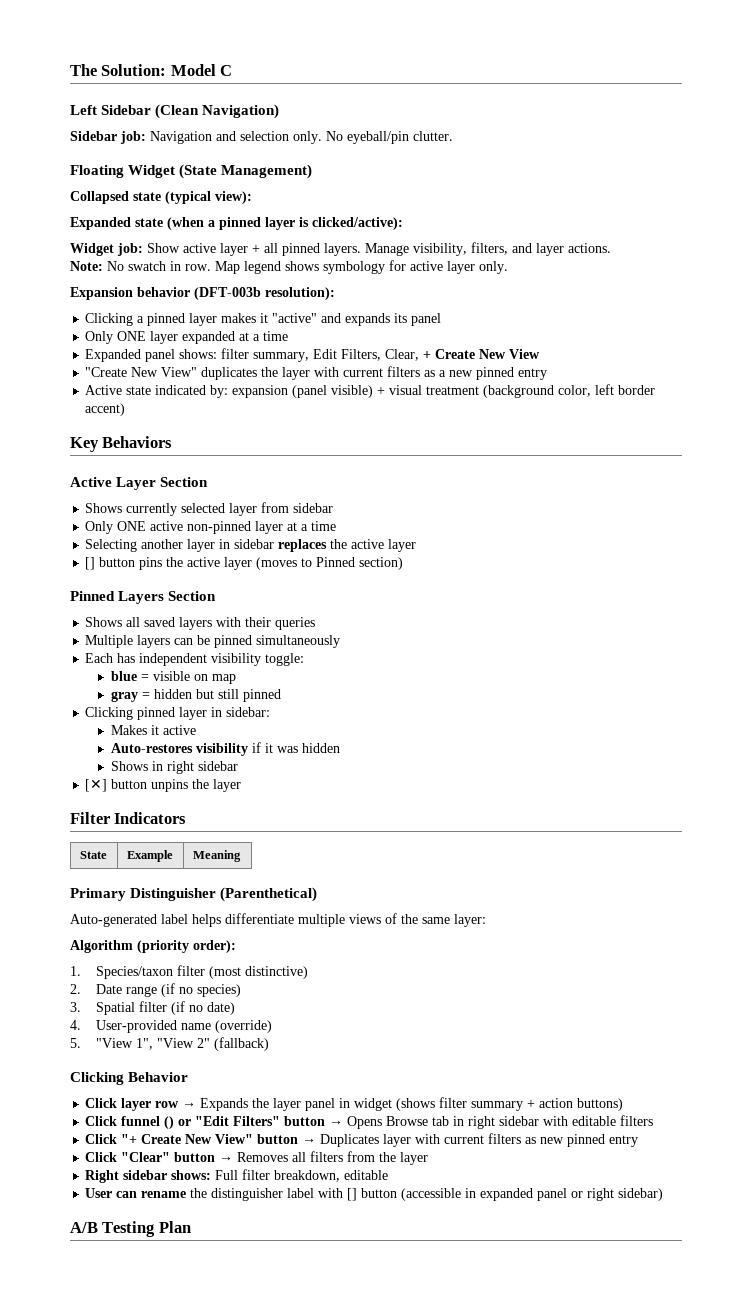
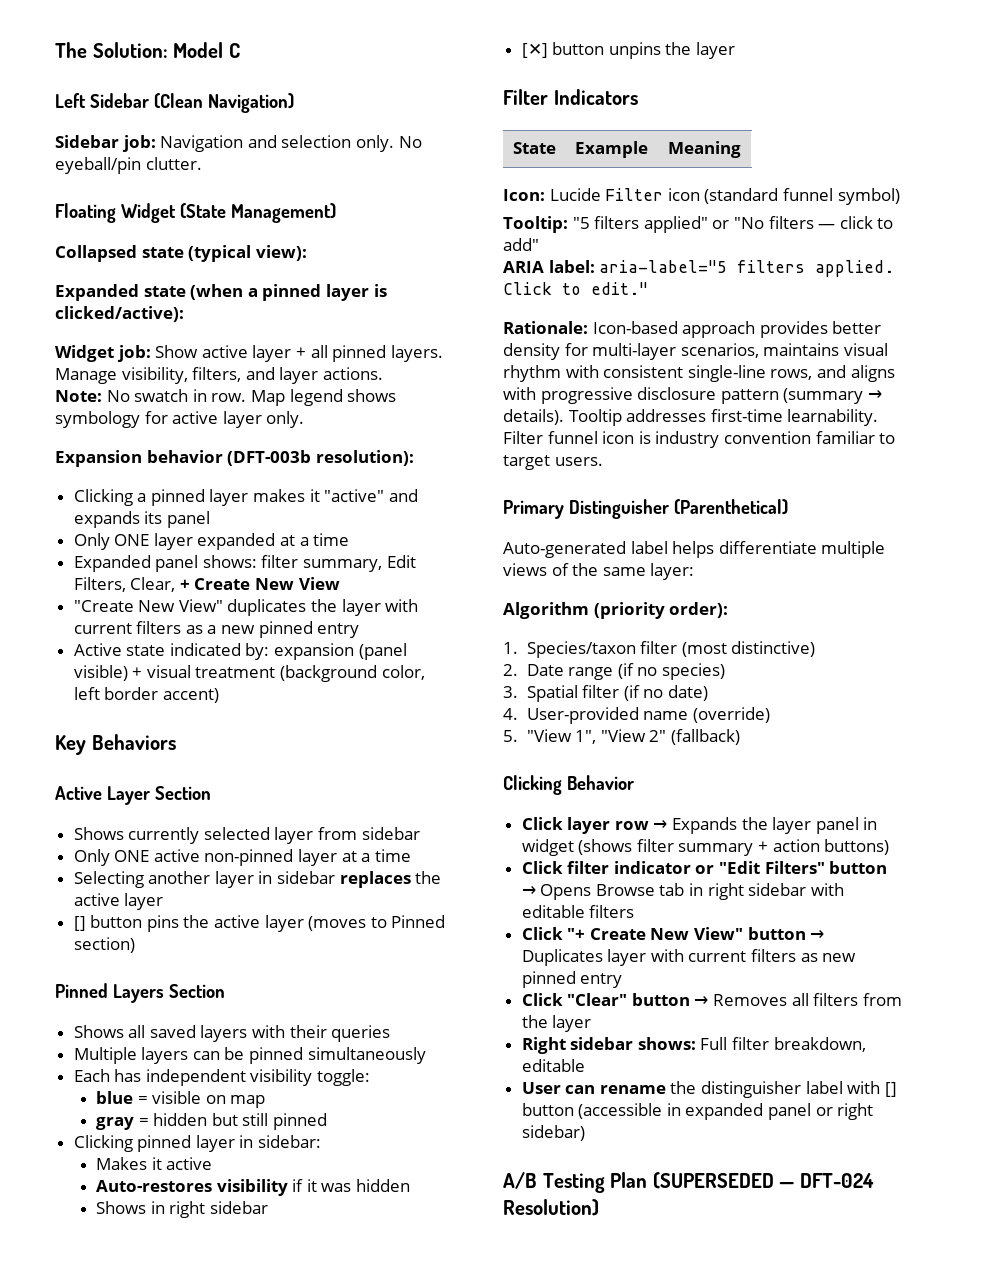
(241, 856) none -> [503,188,900,205] [503,216,894,233] [503,238,539,251] [503,260,895,277] [503,282,648,295] [503,321,882,338] [503,343,888,360] [503,365,895,382] [503,387,882,404] [503,409,879,426] [503,431,896,448] [503,455,603,470] // Icon: Lucide Filter icon (standard funnel symbol) // Tooltip: "5 filters applied" or "No filters — click to add" // ARIA label: aria-label="5 filters applied. Click to edit." // Rationale: Icon-based approach provides better density for multi-layer scenarios, maintains visual rhythm with consistent single-line rows, and aligns with progressive disclosure pattern (summary → details). Tooltip addresses first-time learnability. Filter funnel icon is industry convention familiar to target users.
[121,1116,175,1129] funnel () -> [567,861,691,874] filter indicator
(191, 1227) none -> [652,1172,874,1189] [503,1199,599,1216] (SUPERSEDED — DFT-024 Resolution)

